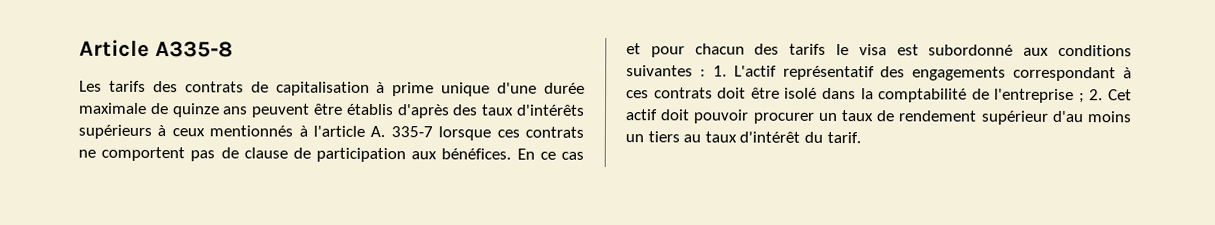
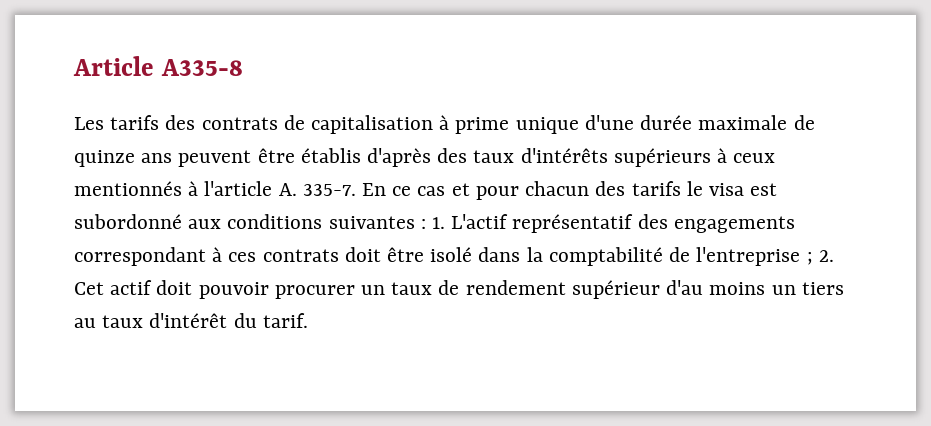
[390,126,584,141] [78,146,512,163] 335-7 lorsque ces contrats ne comportent pas de clause de participation aux bénéfices. -> [302,184,356,196] 335-7.

